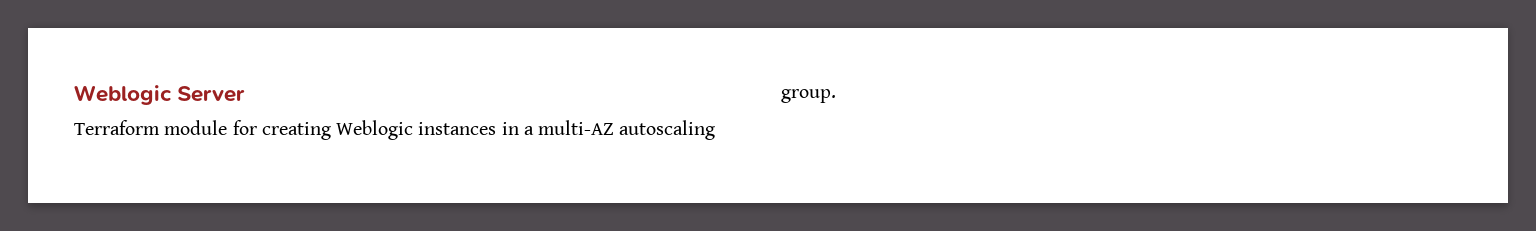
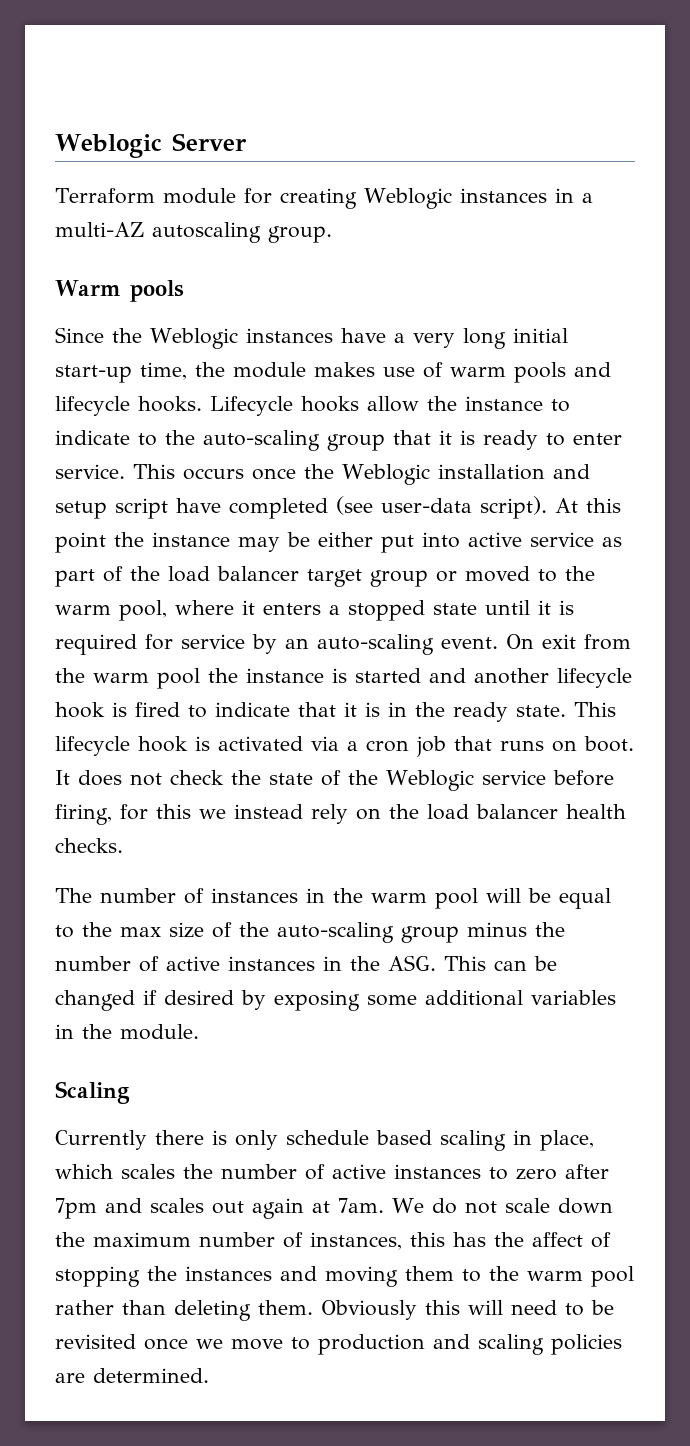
(836, 96) none -> [55,280,184,302] [55,327,568,349] [55,362,611,383] [55,396,570,416] [55,430,622,451] [55,464,590,485] [55,496,621,519] [55,532,622,553] [55,566,595,587] [55,600,574,621] [55,634,631,655] [55,668,632,689] [55,702,616,722] [55,736,634,757] [55,770,614,791] [55,804,626,825] [55,838,123,853] [55,888,611,909] [55,922,565,943] [55,955,557,972] [55,990,616,1011] [55,1024,199,1040] [55,1081,130,1104] [55,1130,594,1151] [55,1164,609,1180] [55,1198,613,1219] [55,1232,611,1250] [55,1266,634,1287] [55,1300,614,1321] [55,1334,622,1355] [55,1368,209,1383] // Warm pools // Since the Weblogic instances have a very long initial start-up time, the module makes use of warm pools and lifecycle hooks. Lifecycle hooks allow the instance to indicate to the auto-scaling group that it is ready to enter service. This occurs once the Weblogic installation and setup script have completed (see user-data script). At this point the instance may be either put into active service as part of the load balancer target group or moved to the warm pool, where it enters a stopped state until it is required for service by an auto-scaling event. On exit from the warm pool the instance is started and another lifecycle hook is fired to indicate that it is in the ready state. This lifecycle hook is activated via a cron job that runs on boot. It does not check the state of the Weblogic service before firing, for this we instead rely on the load balancer health checks. // The number of instances in the warm pool will be equal to the max size of the auto-scaling group minus the number of active instances in the ASG. This can be changed if desired by exposing some additional variables in the module. // Scaling // Currently there is only schedule based scaling in place, which scales the number of active instances to zero after 7pm and scales out again at 7am. We do not scale down the maximum number of instances, this has the affect of stopping the instances and moving them to the warm pool rather than deleting them. Obviously this will need to be revisited once we move to production and scaling policies are determined.

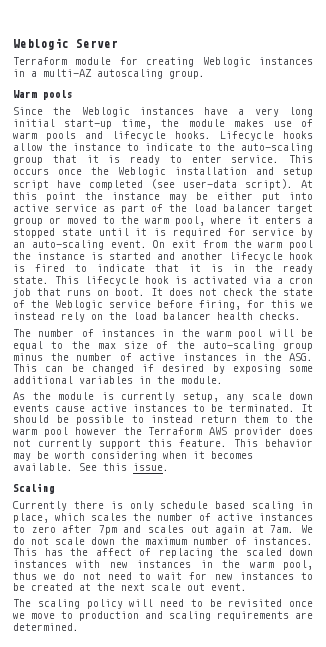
(199, 1032) none -> [13,392,313,402] [13,404,313,412] [13,415,313,425] [13,427,313,437] [13,439,313,449] [13,451,253,461] [13,463,169,471] // As the module is currently setup, any scale down events cause active instances to be terminated. It should be possible to instead return them to the warm pool however the Terraform AWS provider does not currently support this feature. This behavior may be worth considering when it becomes available. See this issue.
[310,1232,445,1250] instances, this -> [253,537,313,545] [13,548,37,556] instances. This
[55,1266,634,1287] [55,1300,460,1321] stopping the instances and moving them to the warm pool rather than deleting them. Obviously this -> [158,548,313,558] [13,560,313,570] [13,572,313,580] [13,583,247,591] [13,599,123,609] replacing the scaled down instances with new instances in the warm pool, thus we do not need to wait for new instances to be created at the next scale out event. // The scaling policy
[551,1334,622,1355] policies -> [217,611,289,621] requirements

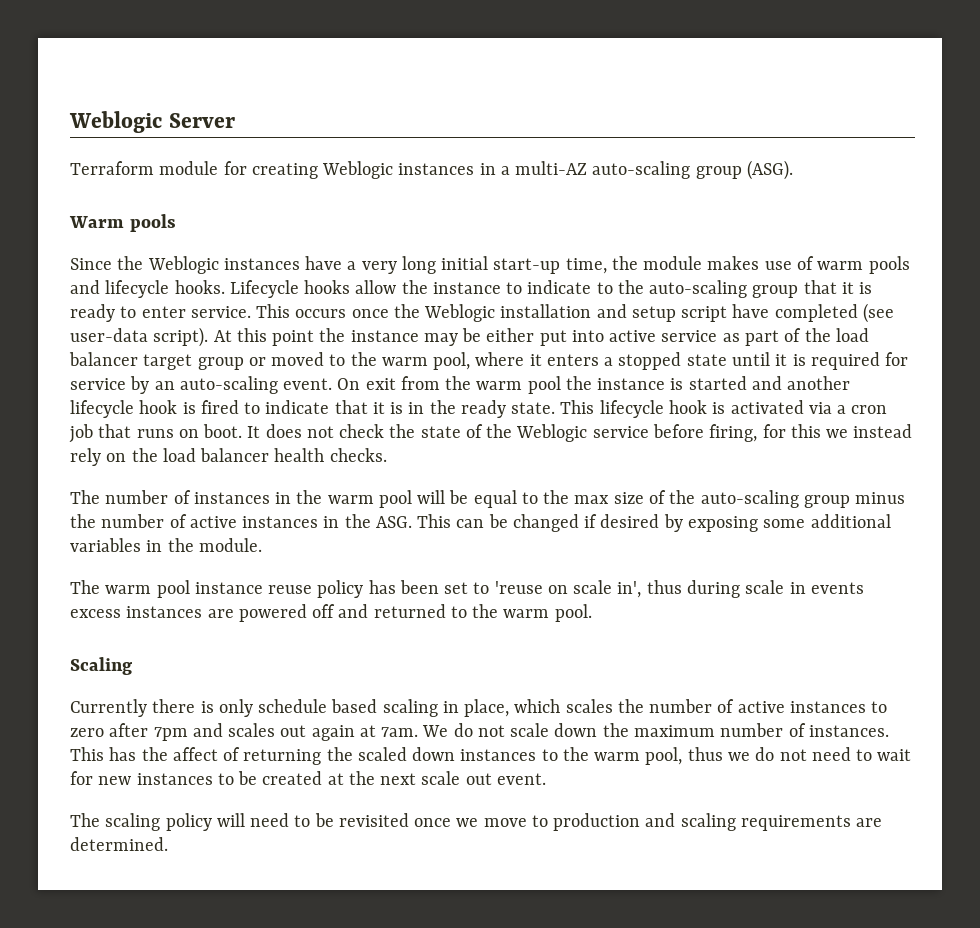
[97,69,205,79] autoscaling group. -> [592,160,793,180] auto-scaling group (ASG).
[13,392,313,402] [13,404,313,412] [13,415,313,425] [13,427,313,437] [13,439,313,449] [13,451,253,461] [13,463,169,471] As the module is currently setup, any scale down events cause active instances to be terminated. It should be possible to instead return them to the warm pool however the Terraform AWS provider does not currently support this feature. This behavior may be worth considering when it becomes available. See this issue. -> [70,580,864,598] [70,604,592,622] The warm pool instance reuse policy has been set to 'reuse on scale in', thus during scale in events excess instances are powered off and returned to the warm pool.
[158,548,213,558] replacing -> [243,749,322,765] returning
[76,560,213,568] with new instances in -> [541,749,558,761] to

